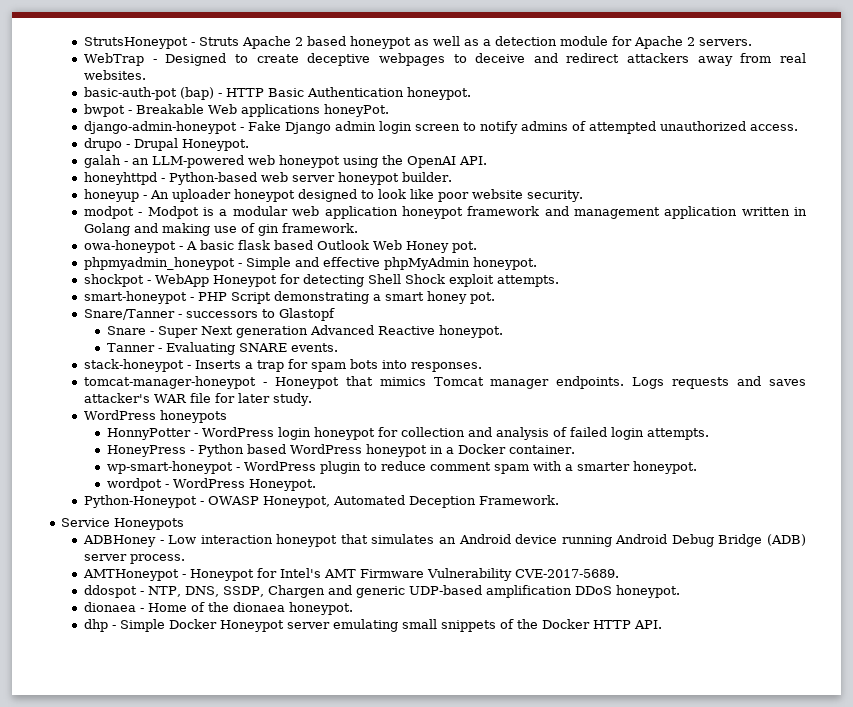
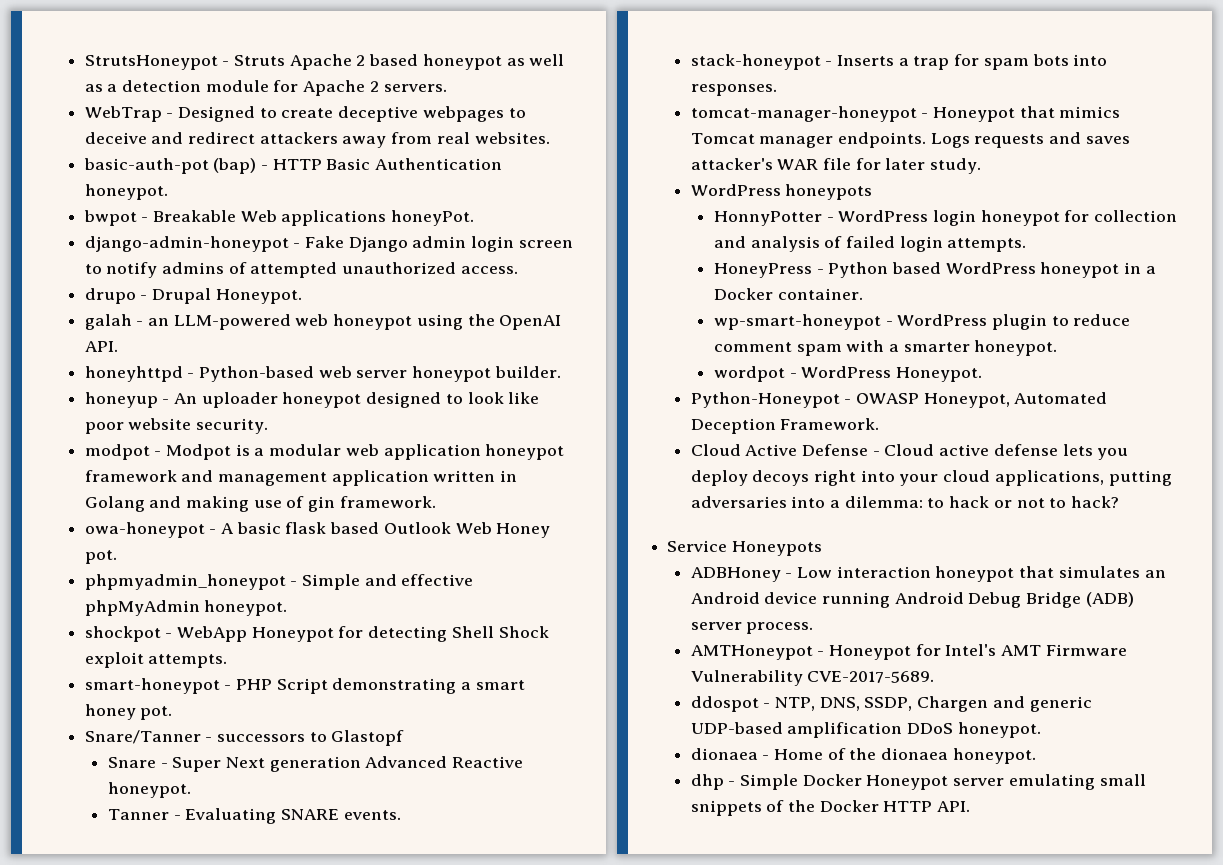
(560, 500) none -> [690,444,1129,460] [690,470,1172,486] [690,496,1120,508] // Cloud Active Defense - Cloud active defense lets you deploy decoys right into your cloud applications, putting adversaries into a dilemma: to hack or not to hack?

